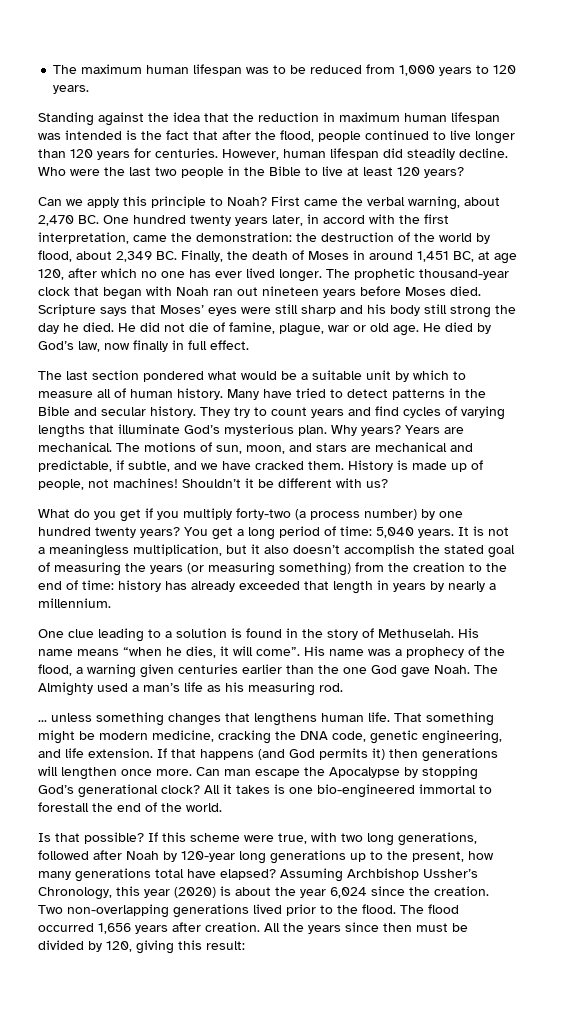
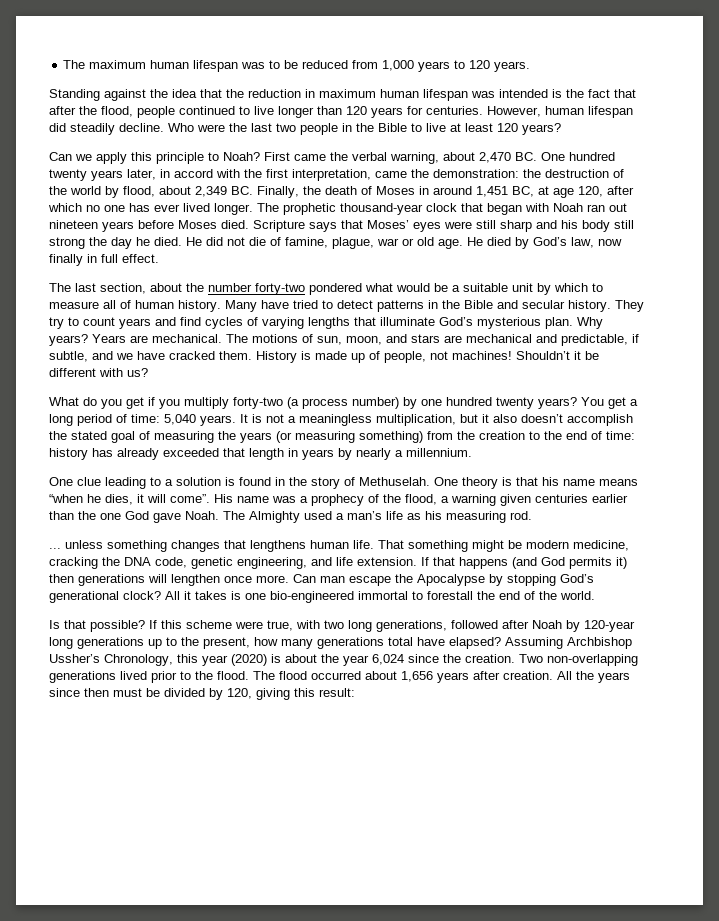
[92,370,139,380] section -> [100,283,305,295] section, about the number forty-two
[458,628,479,638] His -> [434,477,559,489] One theory is that his
(94, 927) none -> [365,671,397,680] about

